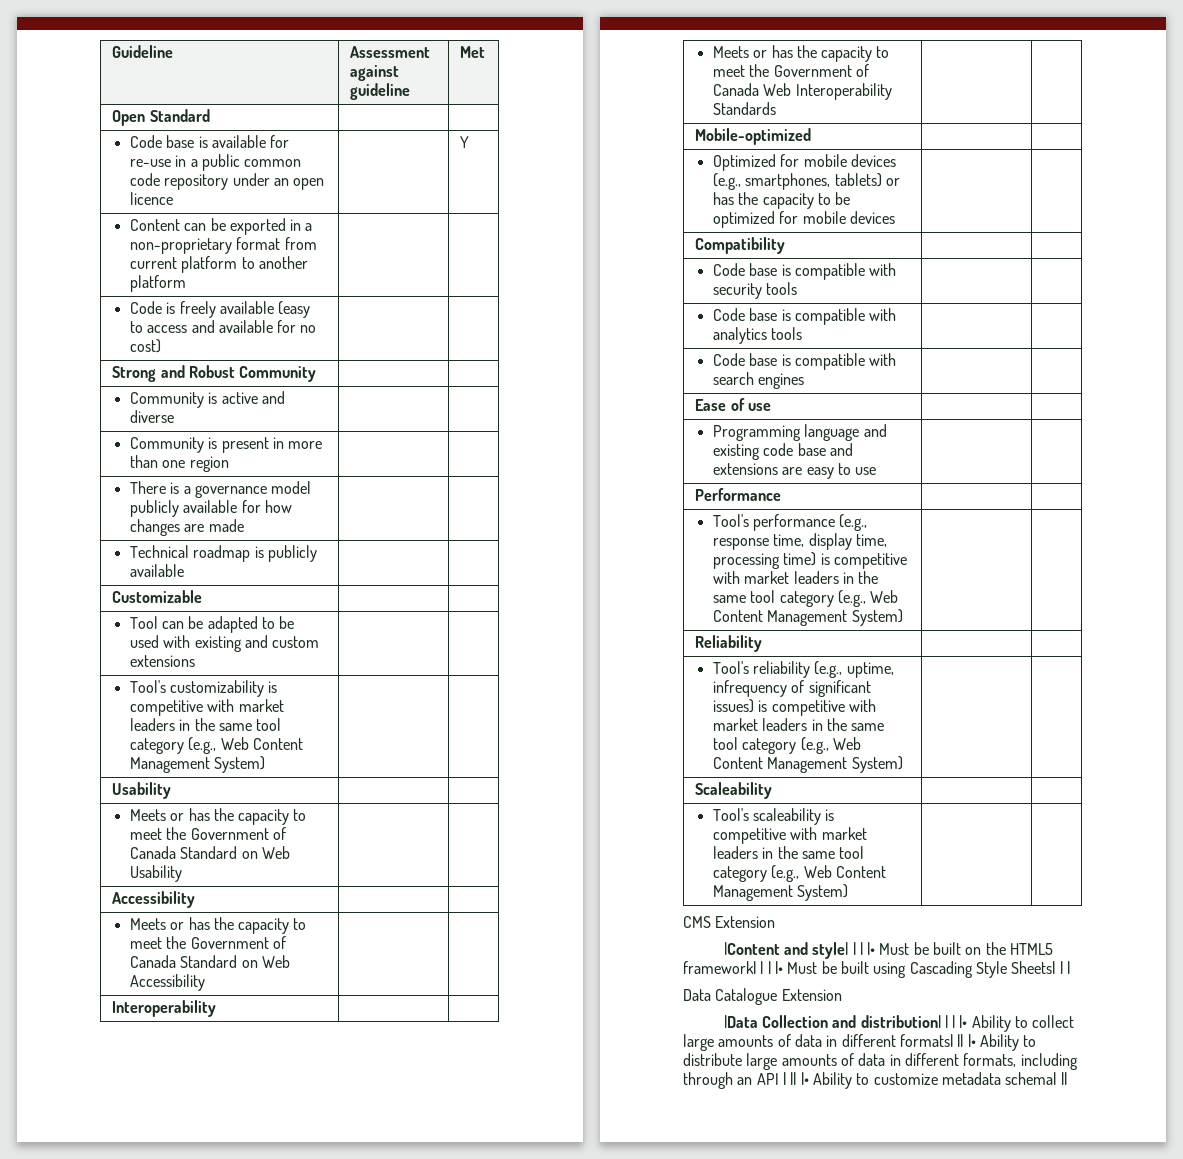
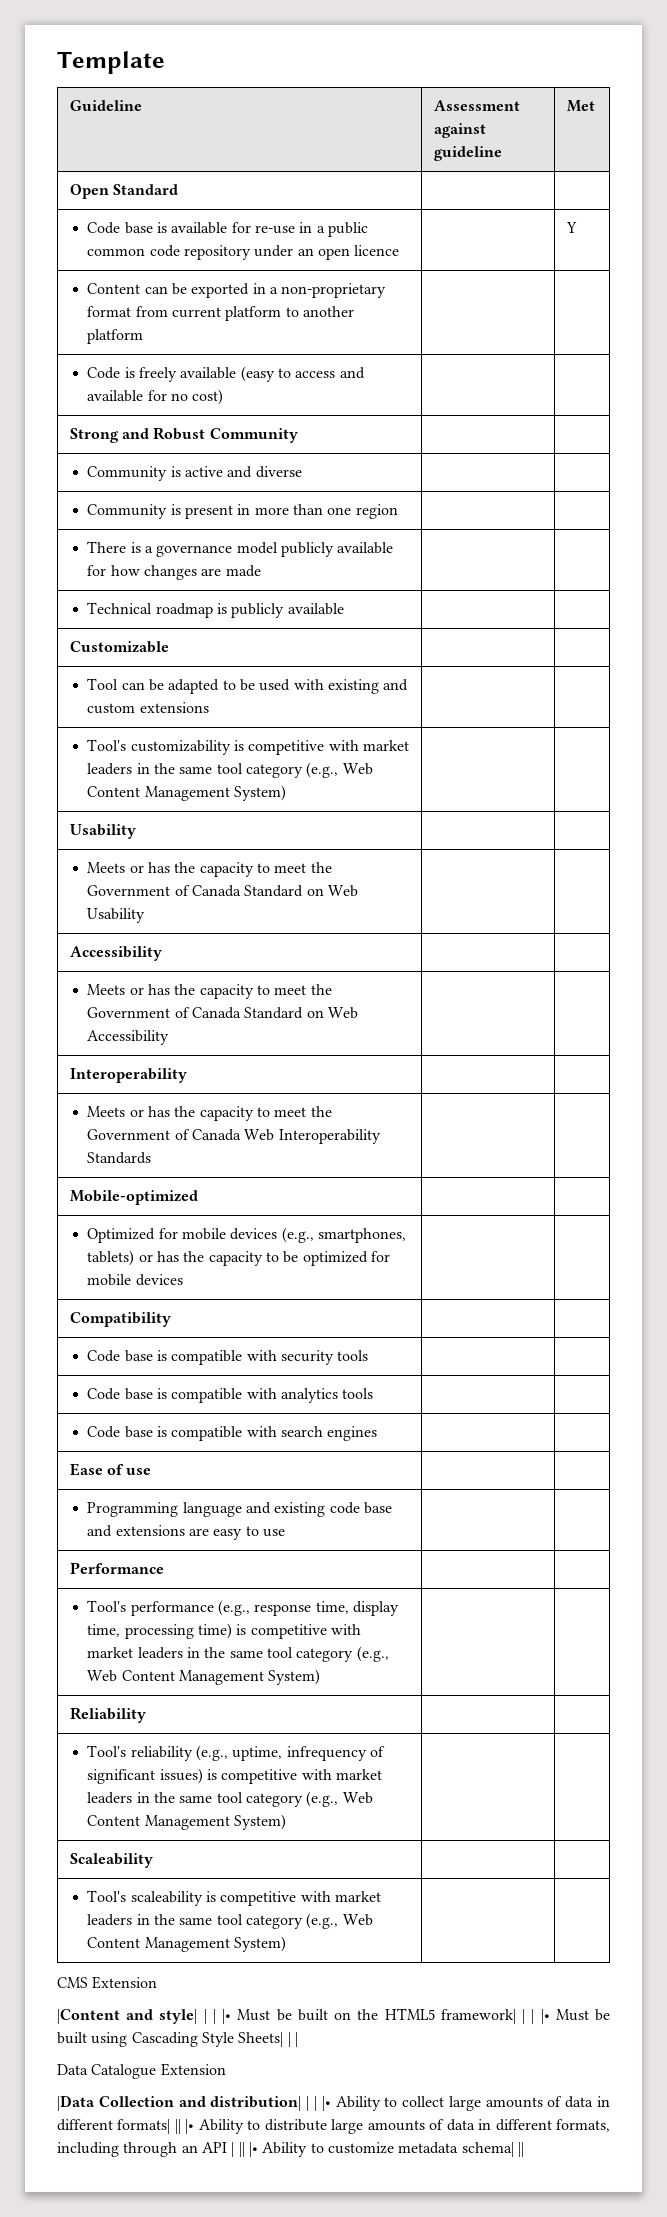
(112, 51) none -> [57,51,165,74] Template //

